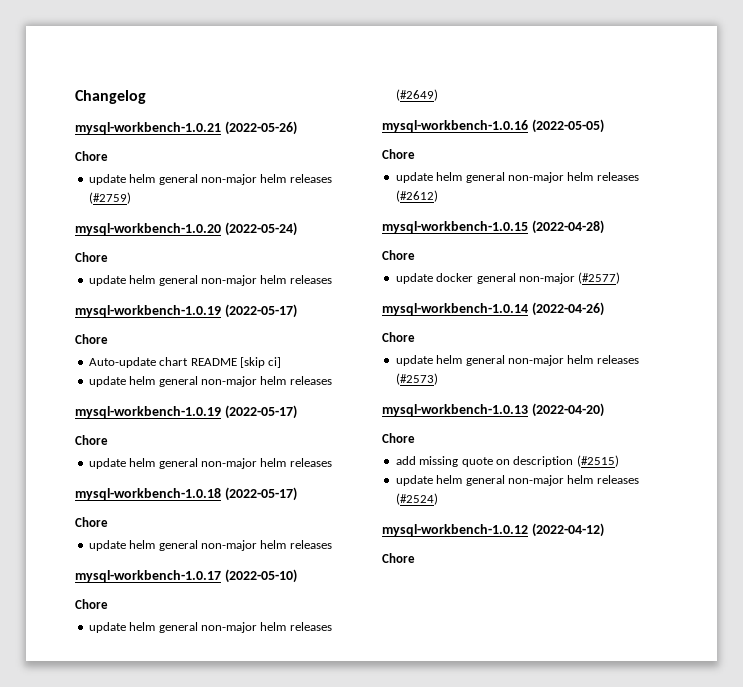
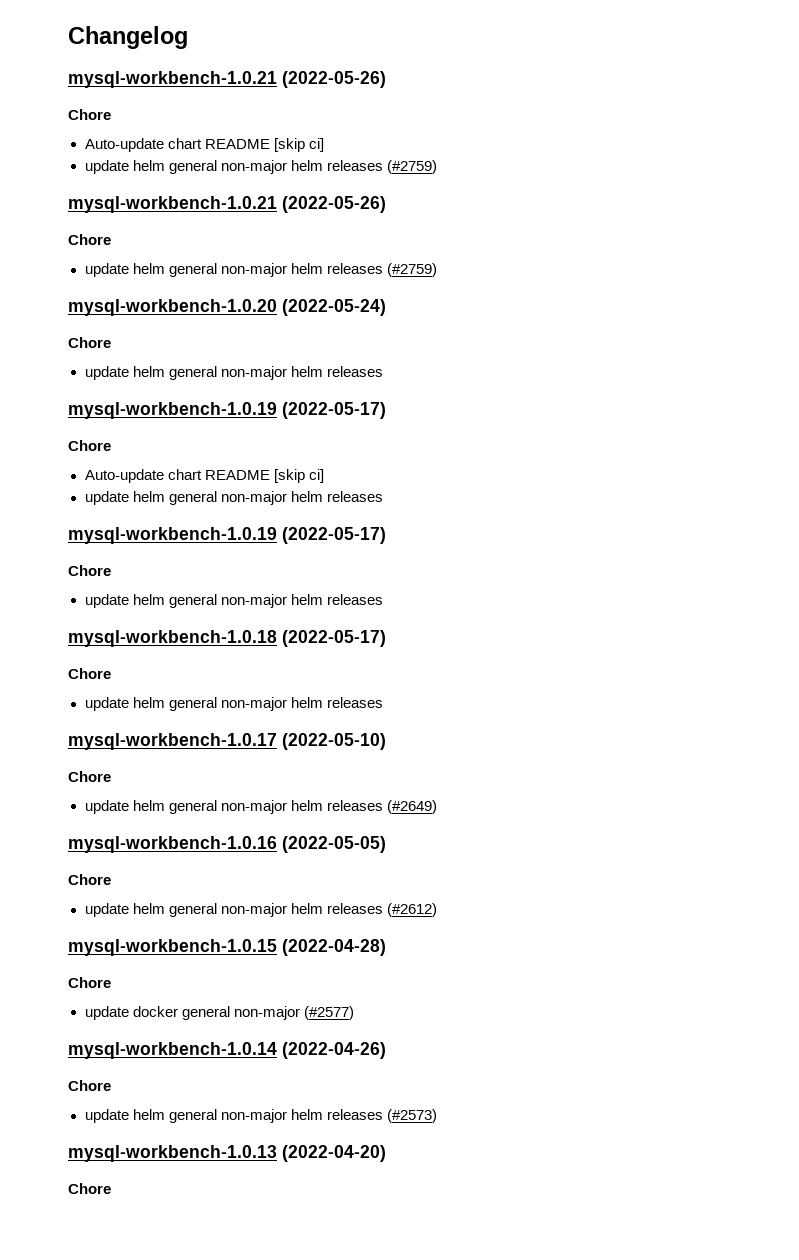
(108, 156) none -> [84,138,324,152] [84,160,437,174] [68,196,386,213] [68,234,111,245] // Auto-update chart README [skip ci] // update helm general non-major helm releases (#2759) // mysql-workbench-1.0.21 (2022-05-26) // Chore
[395,455,619,467] [395,475,639,486] [395,493,438,505] [382,523,604,537] [382,553,415,563] // add missing quote on description (#2515) // update helm general non-major helm releases (#2524) // mysql-workbench-1.0.12 (2022-04-12) // Chore -> (111, 1188) none

